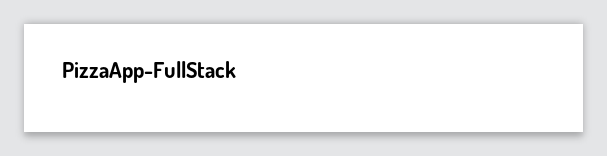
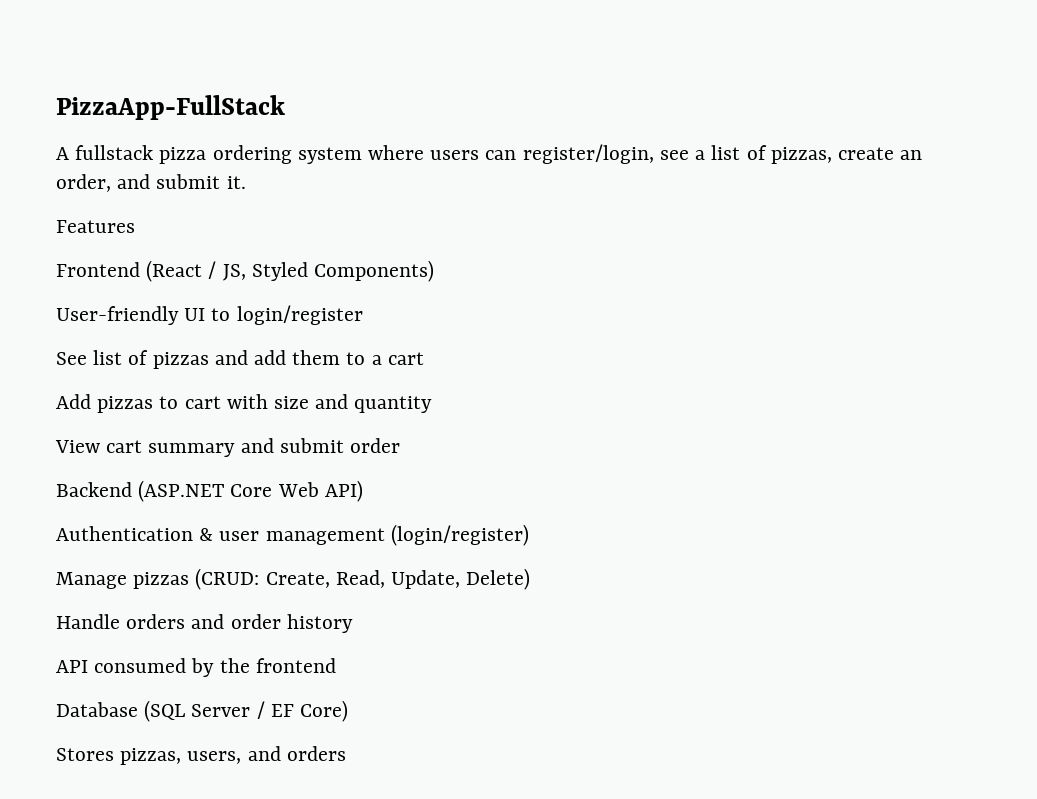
(236, 72) none -> [56,144,923,164] [56,174,246,192] [56,220,135,233] [56,260,435,282] [56,305,363,325] [56,350,424,369] [56,394,433,413] [55,438,401,457] [56,480,363,502] [56,524,529,546] [56,568,531,590] [56,614,353,633] [56,658,336,677] [56,700,349,722] [56,746,346,765] // A fullstack pizza ordering system where users can register/login, see a list of pizzas, create an order, and submit it. // Features // Frontend (React / JS, Styled Components) // User-friendly UI to login/register // See list of pizzas and add them to a cart // Add pizzas to cart with size and quantity // View cart summary and submit order // Backend (ASP.NET Core Web API) // Authentication & user management (login/register) // Manage pizzas (CRUD: Create, Read, Update, Delete) // Handle orders and order history // API consumed by the frontend // Database (SQL Server / EF Core) // Stores pizzas, users, and orders

